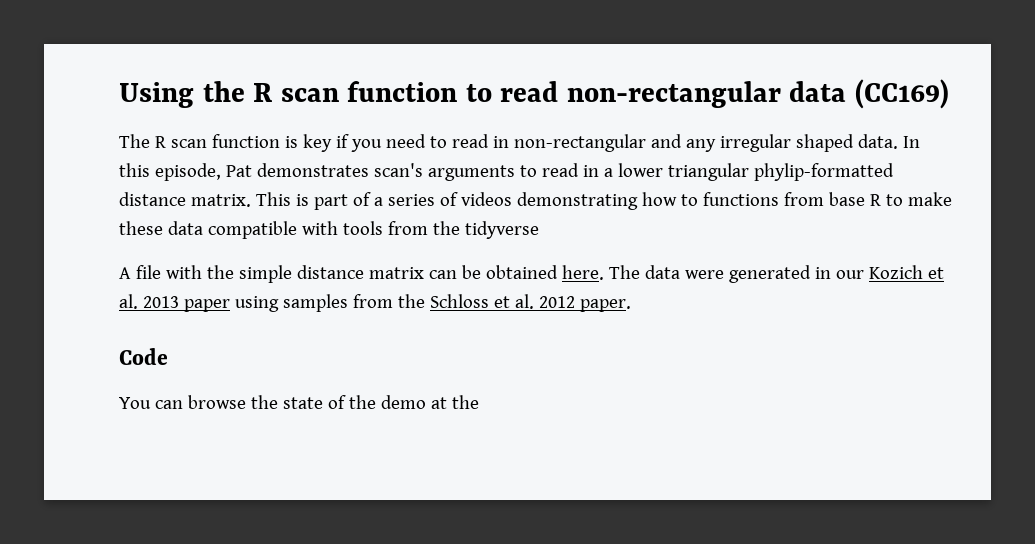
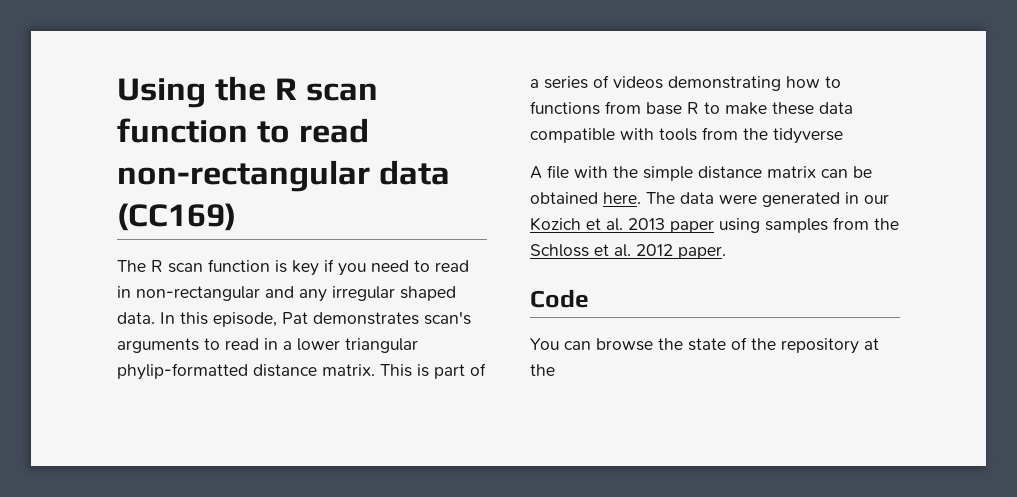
[380,395,426,409] demo -> [781,338,859,354] repository

